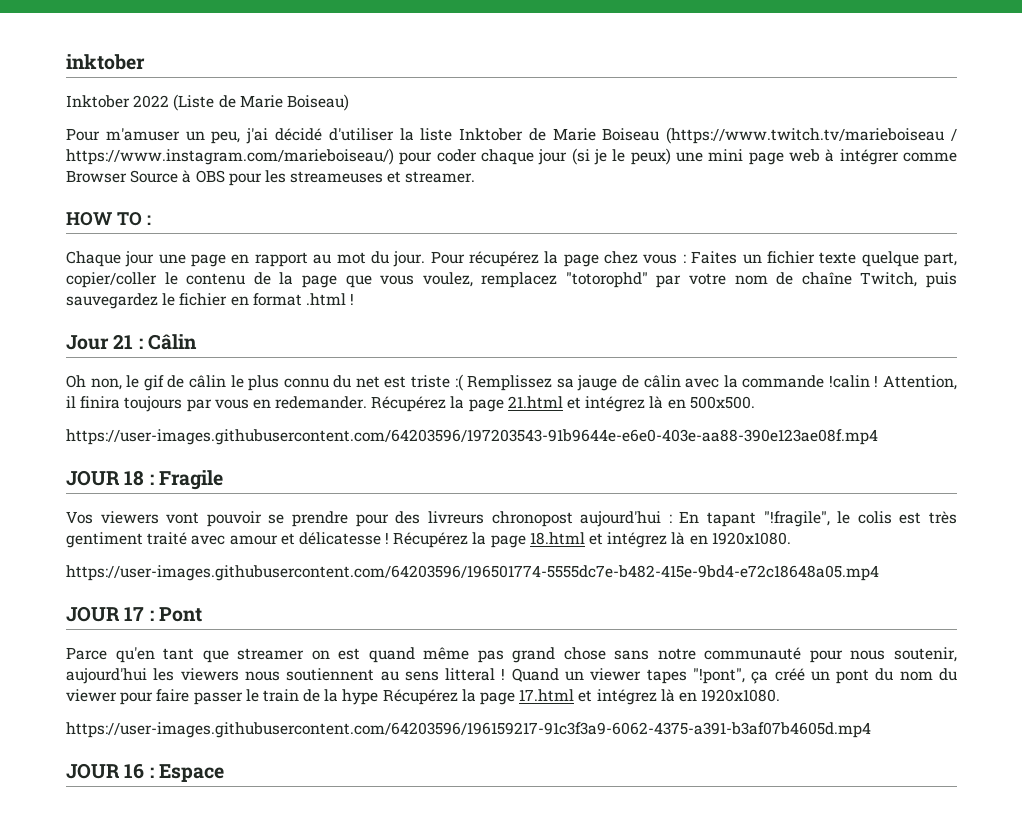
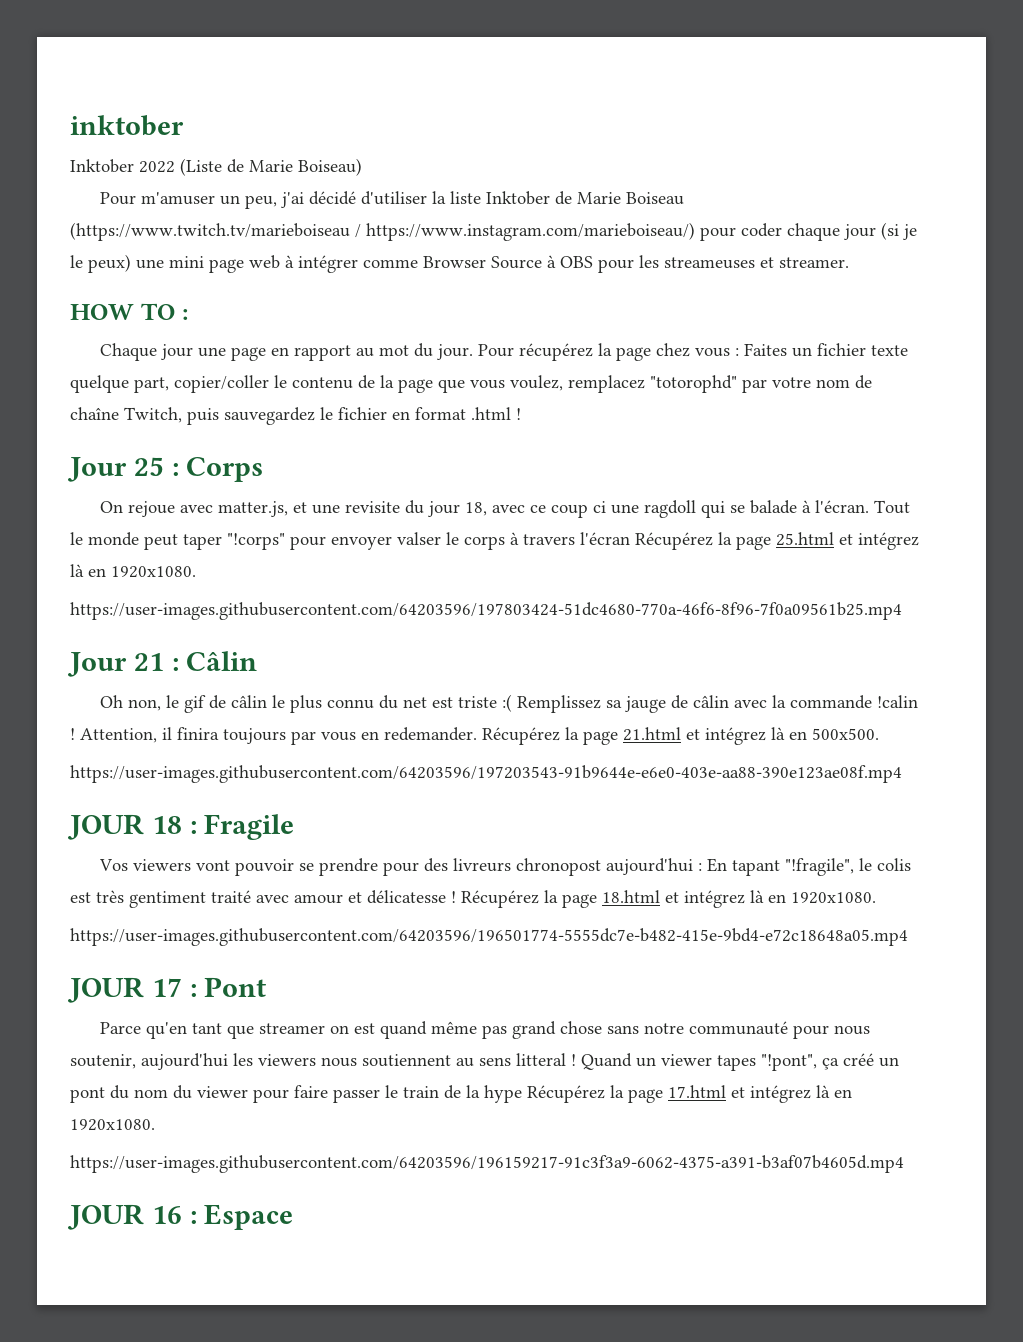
(355, 299) none -> [67,457,264,482] [100,500,911,518] [70,532,919,550] [70,564,196,578] [70,602,902,620] // Jour 25 : Corps // On rejoue avec matter.js, et une revisite du jour 18, avec ce coup ci une ragdoll qui se balade à l'écran. Tout le monde peut taper "!corps" pour envoyer valser le corps à travers l'écran Récupérez la page 25.html et intégrez là en 1920x1080. // https://user-images.githubusercontent.com/64203596/197803424-51dc4680-770a-46f6-8f96-7f0a09561b25.mp4

